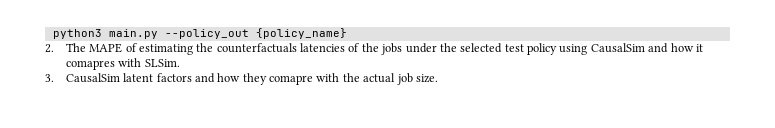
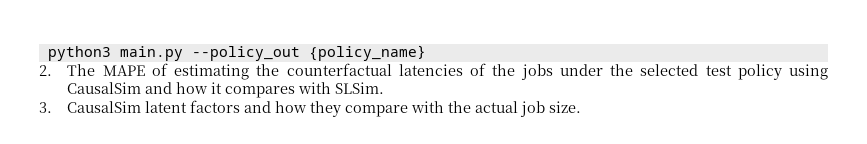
[216,43,297,53] counterfactuals -> [286,63,392,76] counterfactual
[65,60,115,70] comapres -> [225,86,296,98] compares
[269,75,314,85] comapre -> [345,105,409,117] compare

